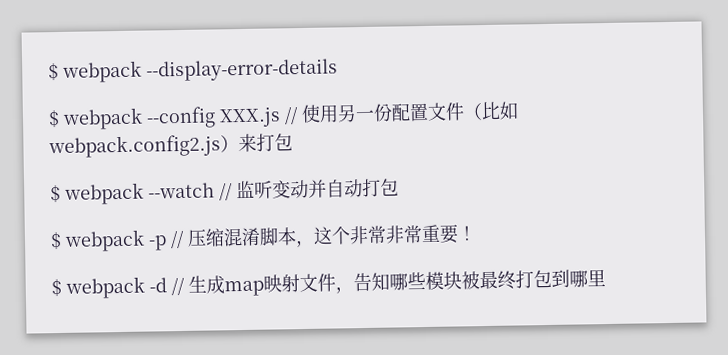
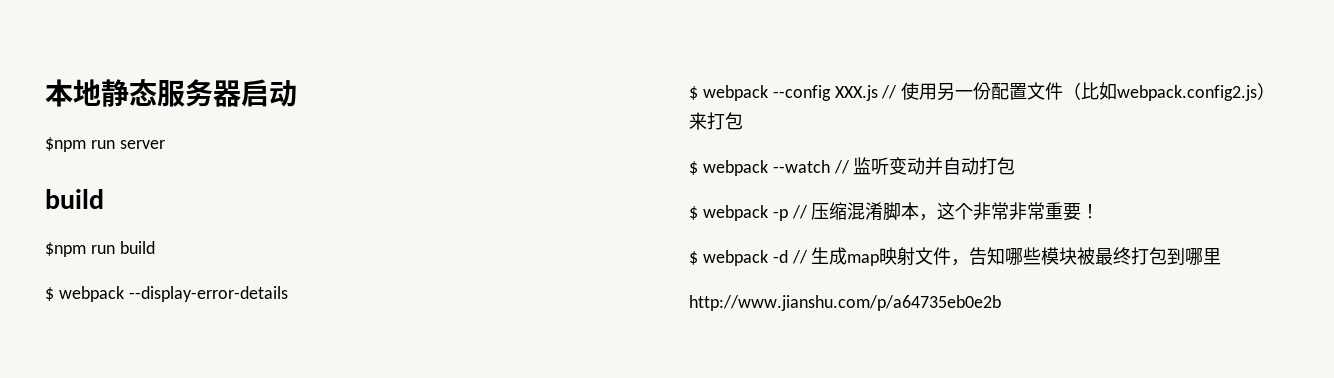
(48, 72) none -> [45,79,297,107] [45,137,165,152] [45,189,104,209] [45,241,155,257] 本地静态服务器启动 // $npm run server // build // $npm run build //
(606, 278) none -> [689,295,1001,311] // http://www.jianshu.com/p/a64735eb0e2b

